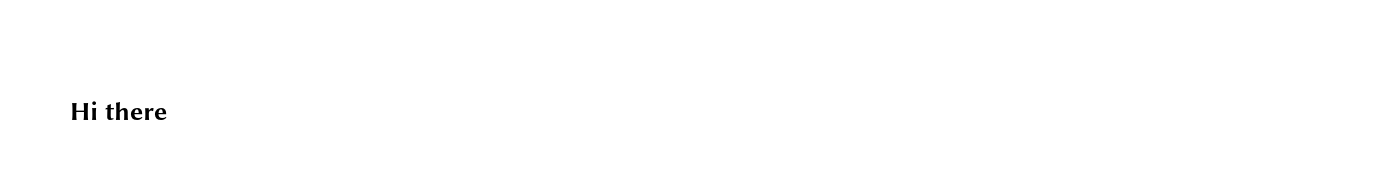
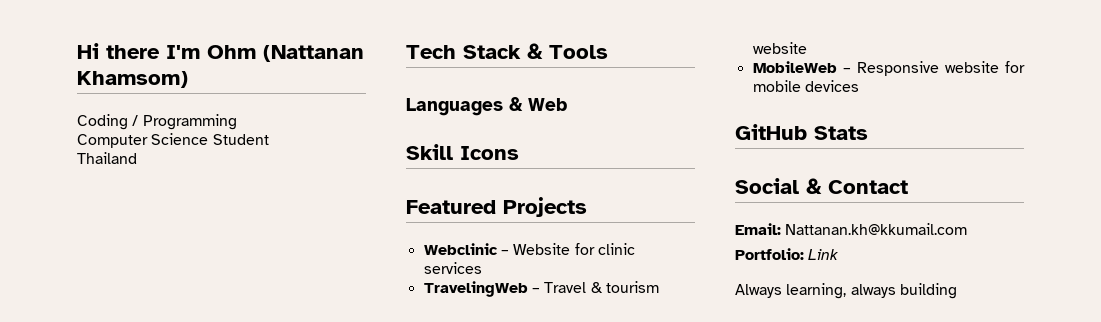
(168, 111) none -> [166,45,364,62] [77,71,188,88] [77,114,237,130] [77,133,269,148] [77,152,137,164] [406,43,608,59] [406,97,567,116] [406,144,519,160] [406,197,587,217] [423,243,635,255] [423,262,482,274] [423,281,659,297] [752,42,807,54] [752,61,1025,76] [752,80,859,92] [735,124,868,140] [735,178,908,194] [735,223,968,235] [735,248,839,260] [735,283,957,299] I'm Ohm (Nattanan Khamsom) // Coding / Programming // Computer Science Student // Thailand // Tech Stack & Tools // Languages & Web // Skill Icons // Featured Projects // Webclinic – Website for clinic services // TravelingWeb – Travel & tourism website // MobileWeb – Responsive website for mobile devices // GitHub Stats // Social & Contact // Email: Nattanan.kh@kkumail.com // Portfolio: Link // Always learning, always building

